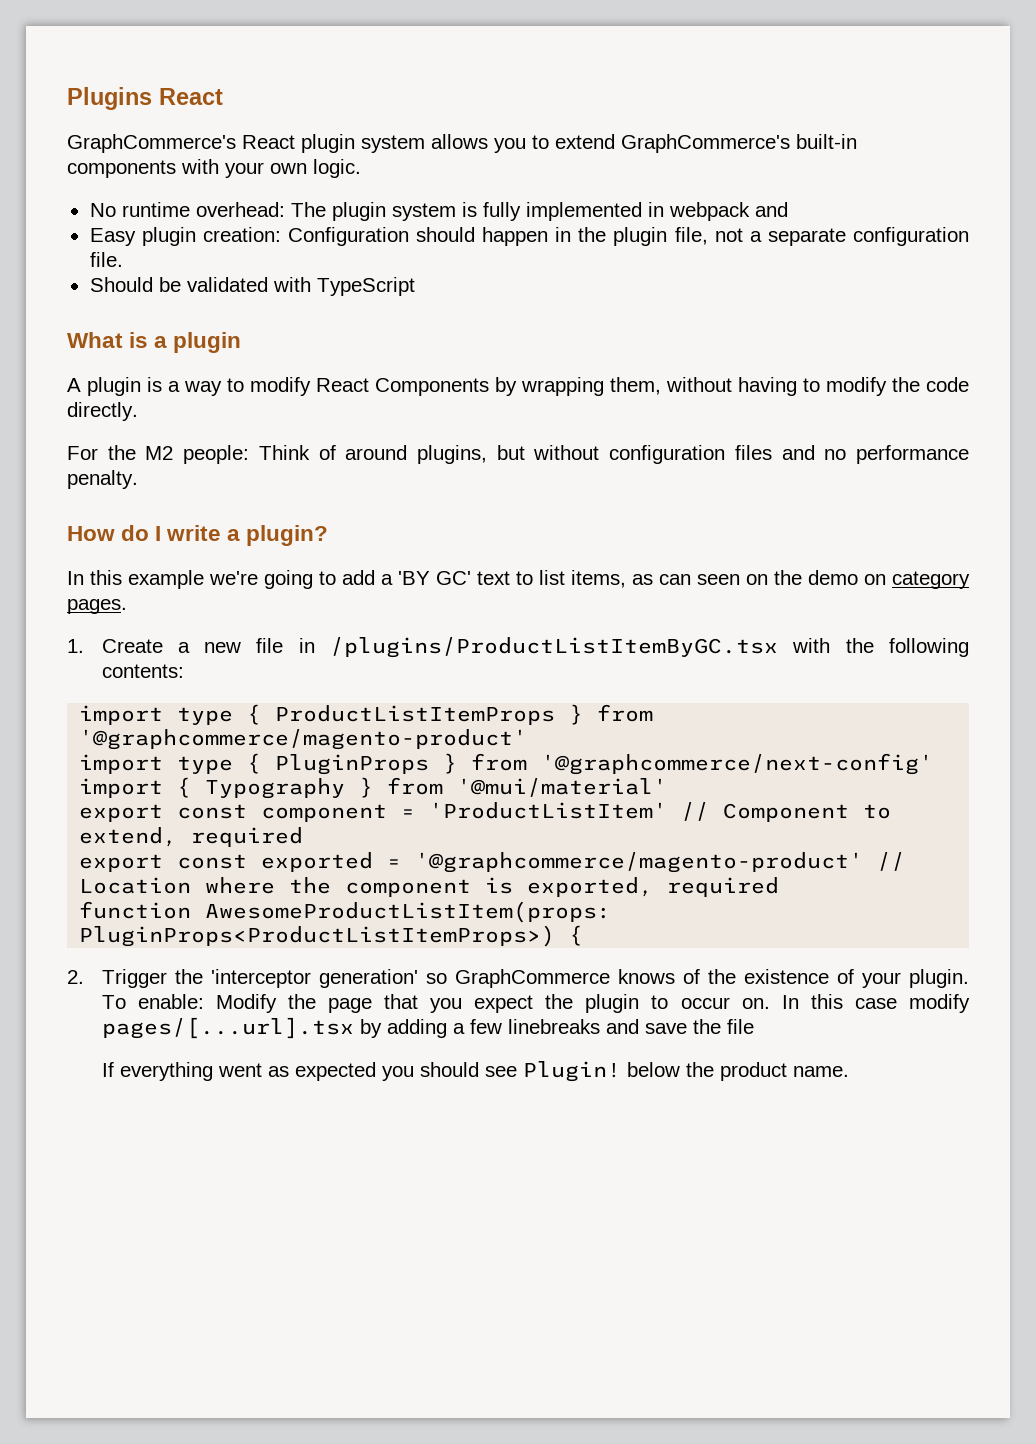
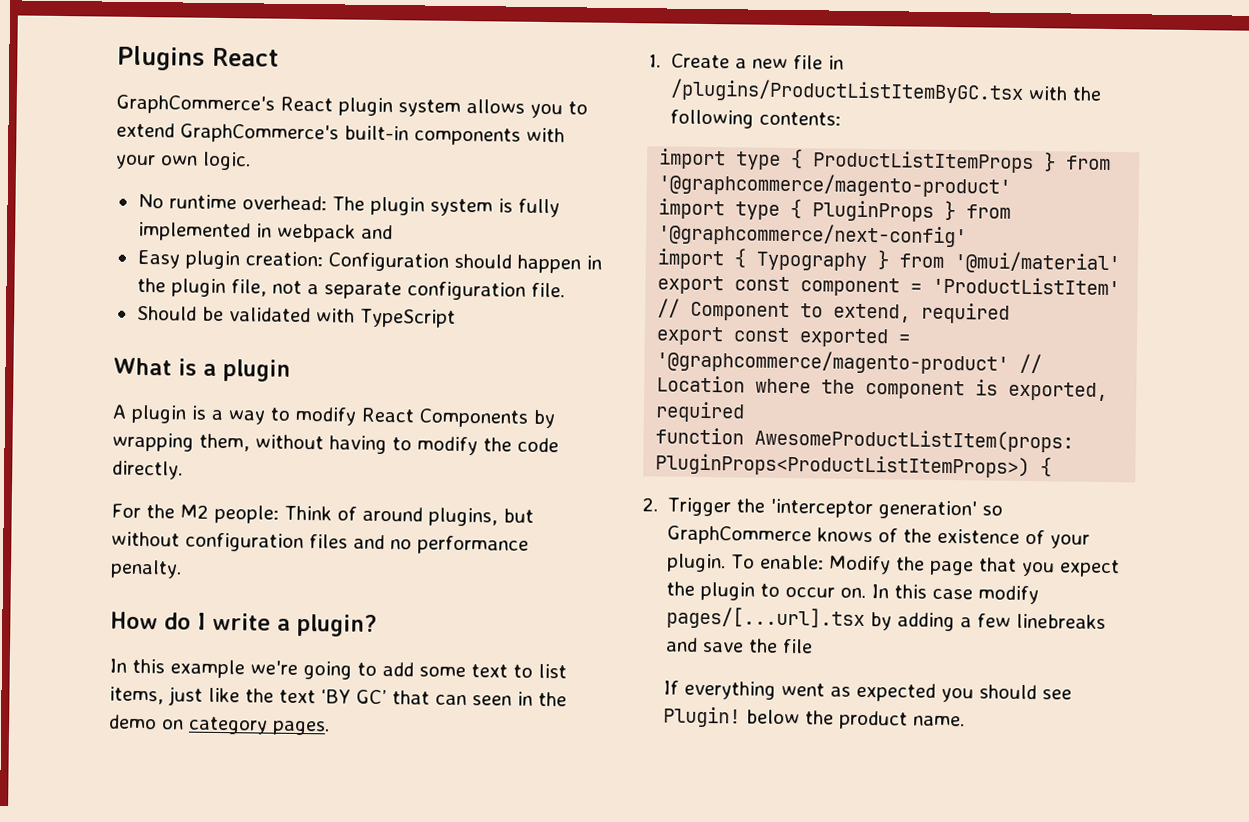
[381,571,471,585] a 'BY GC' -> [419,666,466,678] some
[632,574,653,585] as -> [168,686,430,706] just like the text ‘BY GC’ that
[746,574,768,585] on -> [517,691,533,706] in

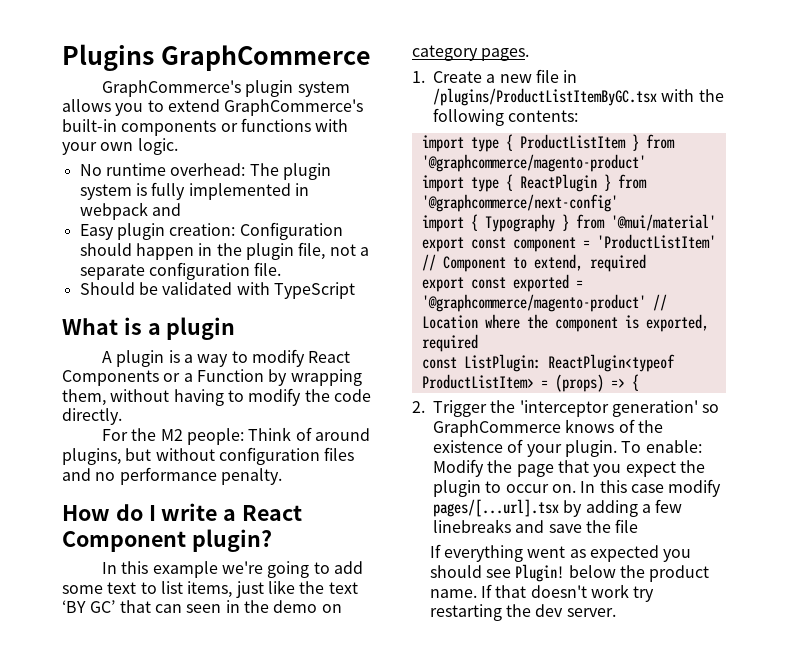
[212,47,279,67] [116,94,333,115] React // GraphCommerce's React -> [160,45,371,71] [101,80,241,97] GraphCommerce // GraphCommerce's
(521, 136) none -> [220,118,311,132] or functions
(529, 418) none -> [163,369,264,382] or a Function
(291, 624) none -> [242,505,303,521] [62,531,186,552] React Component
[812,150,1035,174] ProductListItemProps -> [519,134,626,149] ProductListItem
[812,200,935,222] PluginProps -> [519,174,597,192] ReactPlugin
[655,427,1075,453] [655,453,1031,479] function AwesomeProductListItem(props: PluginProps<ProductListItemProps>) -> [421,354,675,372] [421,374,625,392] const ListPlugin: ReactPlugin<typeof ProductListItem> = (props) =>
(966, 721) none -> [481,584,655,602] [429,604,616,621] If that doesn't work try restarting the dev server.

